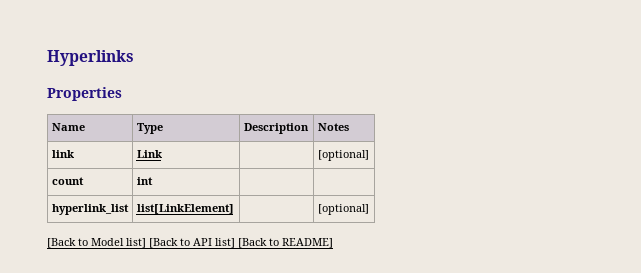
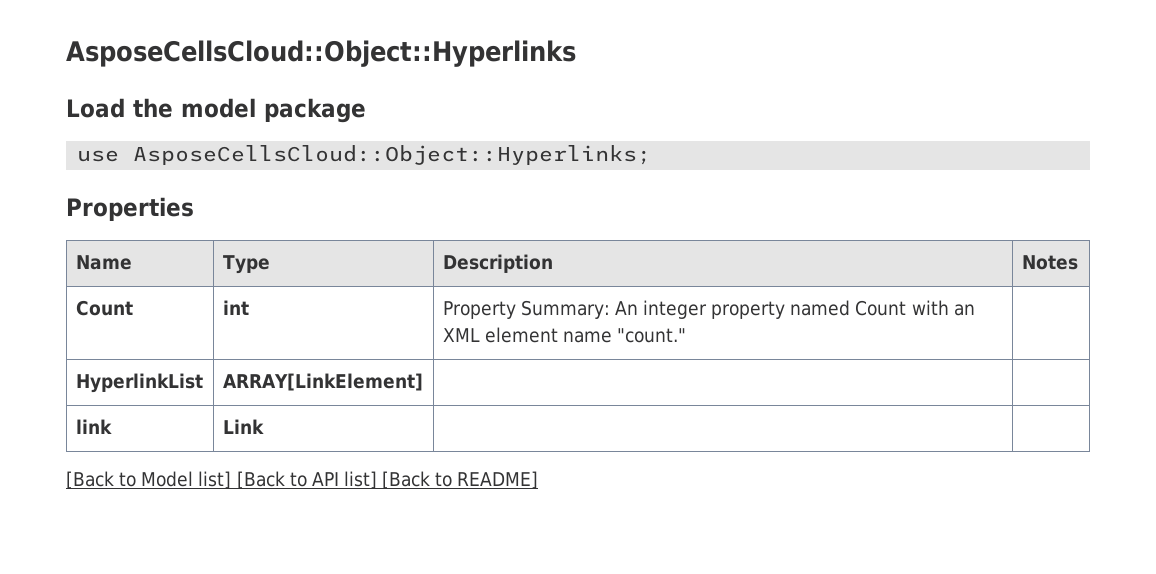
[47,50,134,66] Hyperlinks -> [66,40,576,67] [66,98,366,123] [77,145,652,165] AsposeCellsCloud::Object::Hyperlinks // Load the model package // use AsposeCellsCloud::Object::Hyperlinks;
[51,150,74,158] [136,150,162,158] [317,150,369,161] [51,177,84,185] [136,177,153,185] [51,204,129,215] [136,204,234,214] [317,204,369,215] link | Link | | [optional] // count | int | | // hyperlink_list | list[LinkElement] | | [optional] -> [75,300,133,316] [222,300,249,315] [442,300,975,319] [442,327,687,343] [75,373,203,393] [222,373,423,391] [75,419,112,434] [222,419,264,434] Count | int | Property Summary: An integer property named Count with an XML element name "count." | // HyperlinkList | ARRAY[LinkElement] | | // link | Link | |

